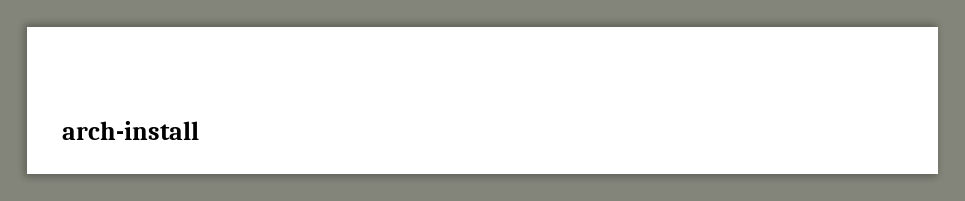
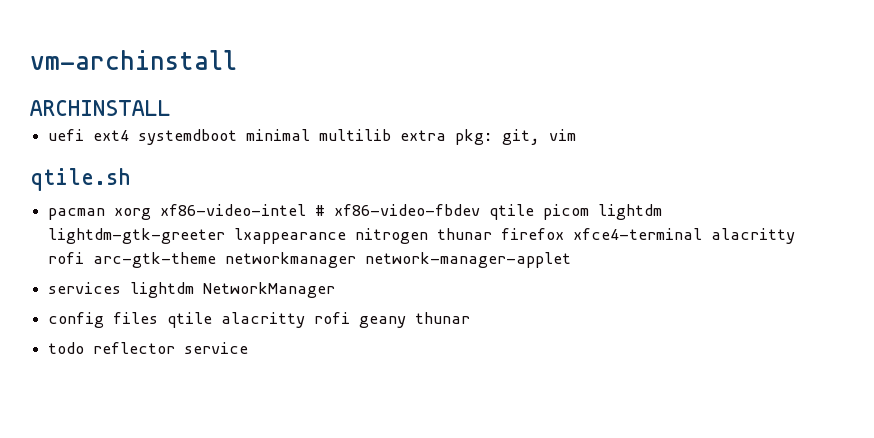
[62,121,199,140] arch-install -> [30,50,237,70] [30,100,170,116] [48,129,577,145] [30,168,131,191] [48,204,663,220] [48,228,796,244] [48,252,572,268] [48,282,336,298] [48,312,471,328] [48,342,249,354] vm-archinstall // ARCHINSTALL // uefi ext4 systemdboot minimal multilib extra pkg: git, vim // qtile.sh // pacman xorg xf86-video-intel # xf86-video-fbdev qtile picom lightdm lightdm-gtk-greeter lxappearance nitrogen thunar firefox xfce4-terminal alacritty rofi arc-gtk-theme networkmanager network-manager-applet // services lightdm NetworkManager // config files qtile alacritty rofi geany thunar // todo reflector service

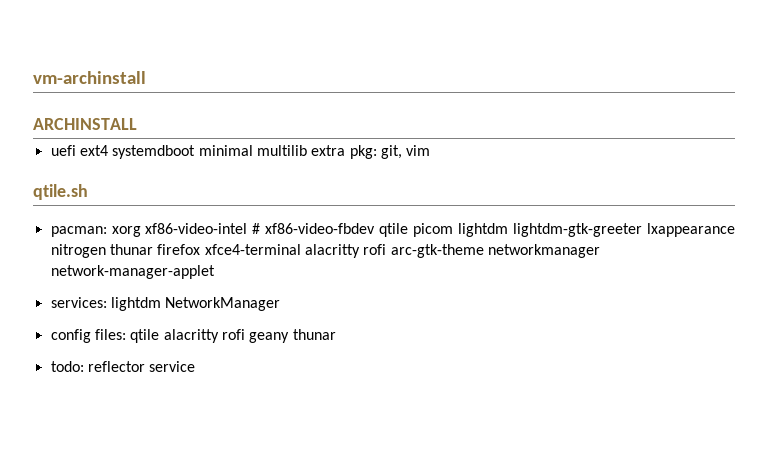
[48,208,106,220] pacman -> [50,226,107,237] pacman:
[48,282,122,294] services -> [50,297,107,308] services:
[113,312,159,324] files -> [94,329,126,340] files:
[48,342,85,354] todo -> [50,361,84,372] todo:

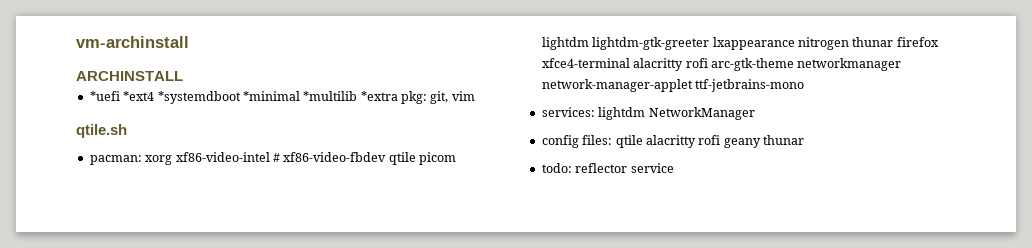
[50,145,346,159] uefi ext4 systemdboot minimal multilib extra -> [89,91,398,104] *uefi *ext4 *systemdboot *minimal *multilib *extra
(215, 272) none -> [695,79,805,92] ttf-jetbrains-mono

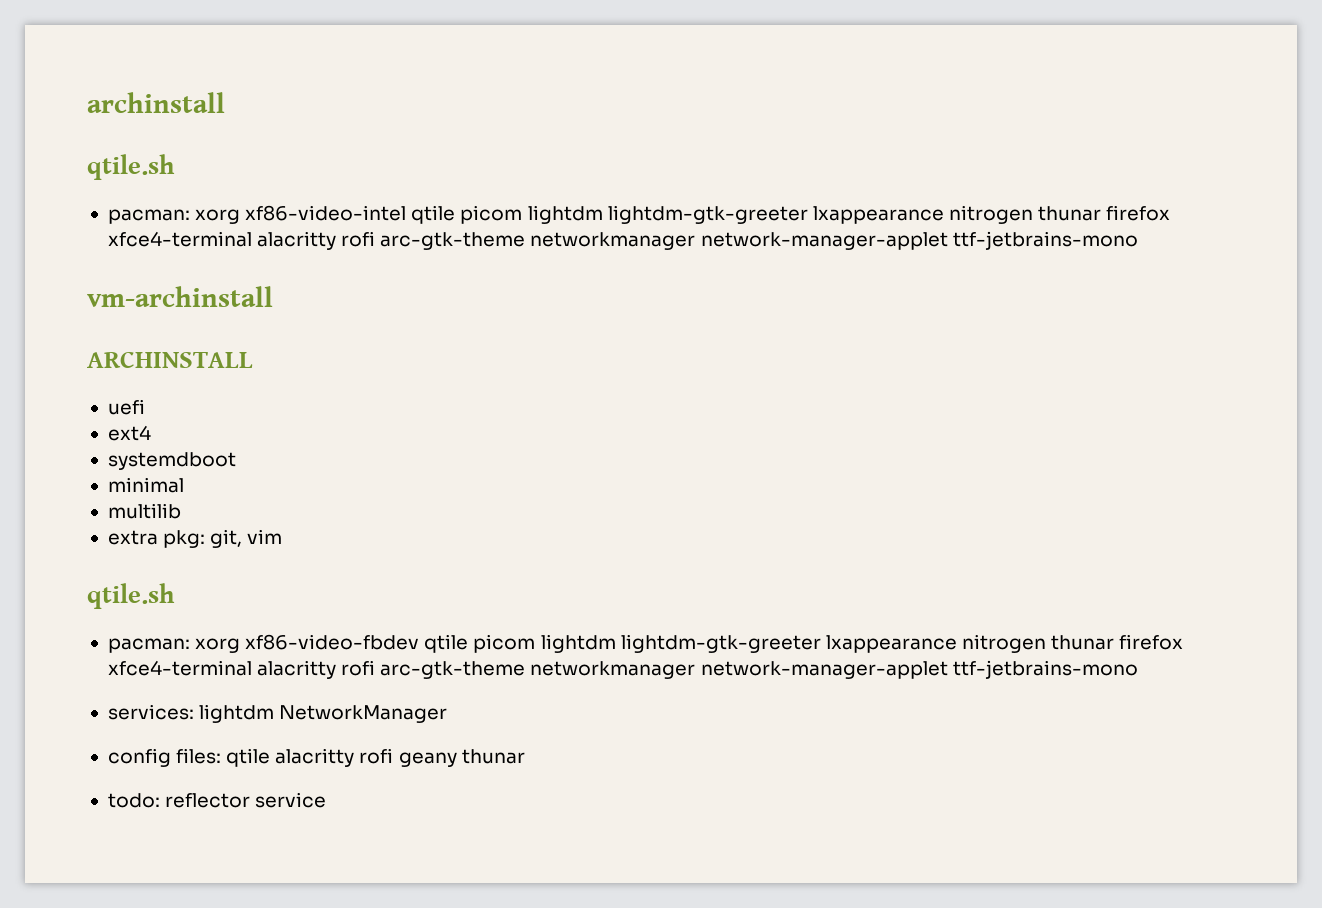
[76,36,189,48] [76,71,183,81] [89,91,398,104] vm-archinstall // ARCHINSTALL // *uefi *ext4 *systemdboot *minimal *multilib *extra -> [87,92,225,113] [87,154,175,180] [107,205,1171,224] [107,231,1138,250] [87,286,273,307] [87,351,253,368] [107,399,145,415] [107,425,151,441] [107,452,236,470] [107,477,184,493] [107,503,181,519] [107,530,158,545] archinstall // qtile.sh // pacman: xorg xf86-video-intel qtile picom lightdm lightdm-gtk-greeter lxappearance nitrogen thunar firefox xfce4-terminal alacritty rofi arc-gtk-theme networkmanager network-manager-applet ttf-jetbrains-mono // vm-archinstall // ARCHINSTALL // uefi // ext4 // systemdboot // minimal // multilib // extra
[175,152,280,162] xf86-video-intel # -> (241, 645) none

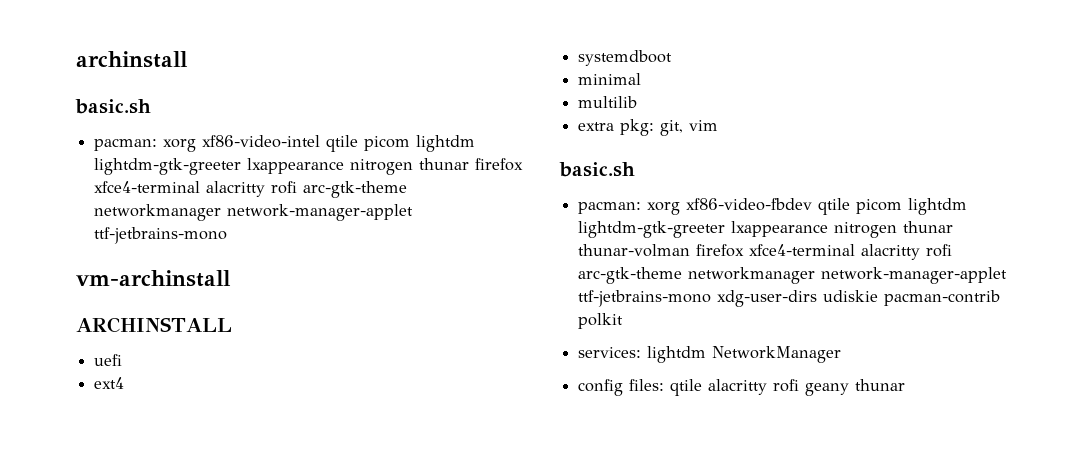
[87,154,175,180] qtile.sh -> [75,99,151,114] basic.sh
[87,583,175,609] qtile.sh -> [559,162,635,177] basic.sh
[1119,634,1184,650] [107,660,1138,679] firefox xfce4-terminal alacritty rofi arc-gtk-theme networkmanager network-manager-applet ttf-jetbrains-mono -> [578,244,953,260] [578,267,1008,284] [578,290,1001,307] [578,313,624,329] thunar-volman firefox xfce4-terminal alacritty rofi arc-gtk-theme networkmanager network-manager-applet ttf-jetbrains-mono xdg-user-dirs udiskie pacman-contrib polkit
[107,792,327,808] // todo: reflector service -> (906, 385) none

